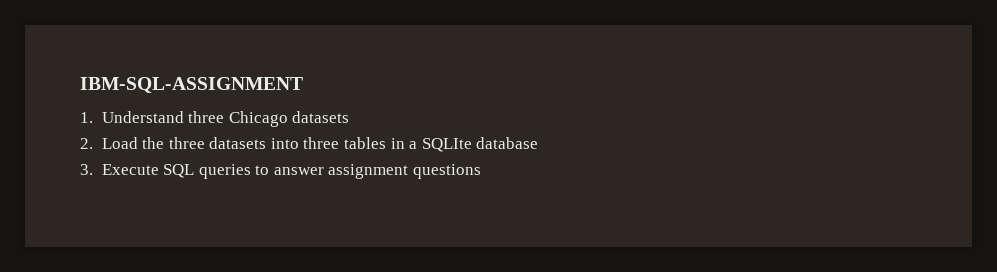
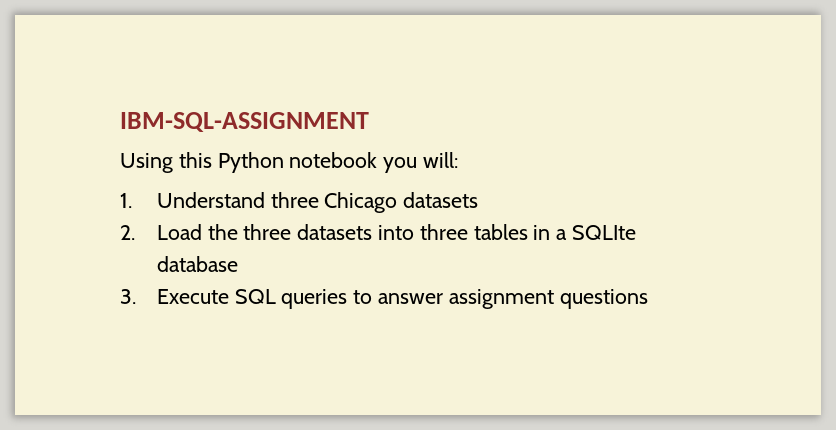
(303, 85) none -> [120,152,459,173] // Using this Python notebook you will:

